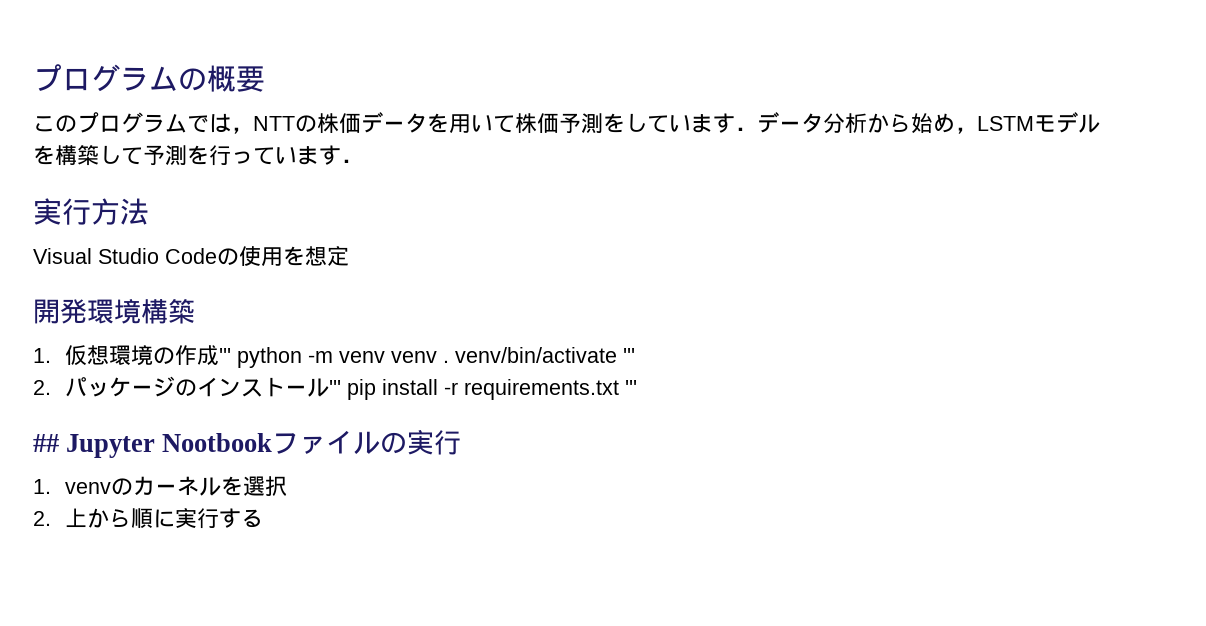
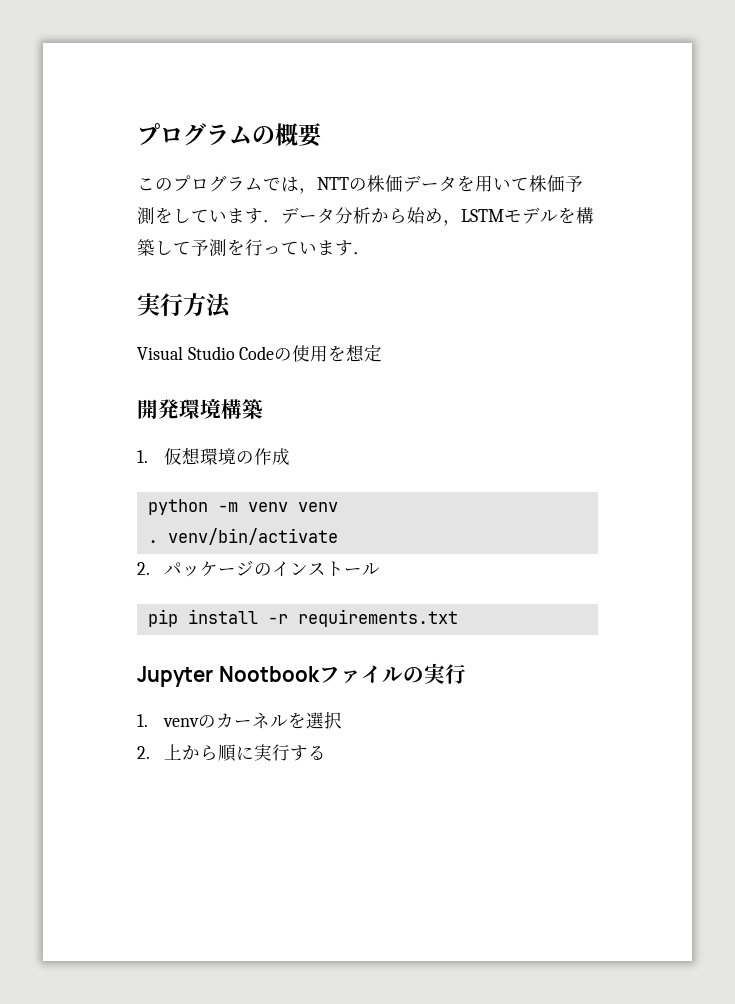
[219,348,232,363] ''' -> (290, 456) //
(438, 357) none -> (338, 507) //
[623,348,636,363] ''' -> (338, 536) none
[329,380,342,395] ''' -> (380, 569) //
[625,380,638,395] [33,434,59,452] ''' // ## -> (458, 618) //

